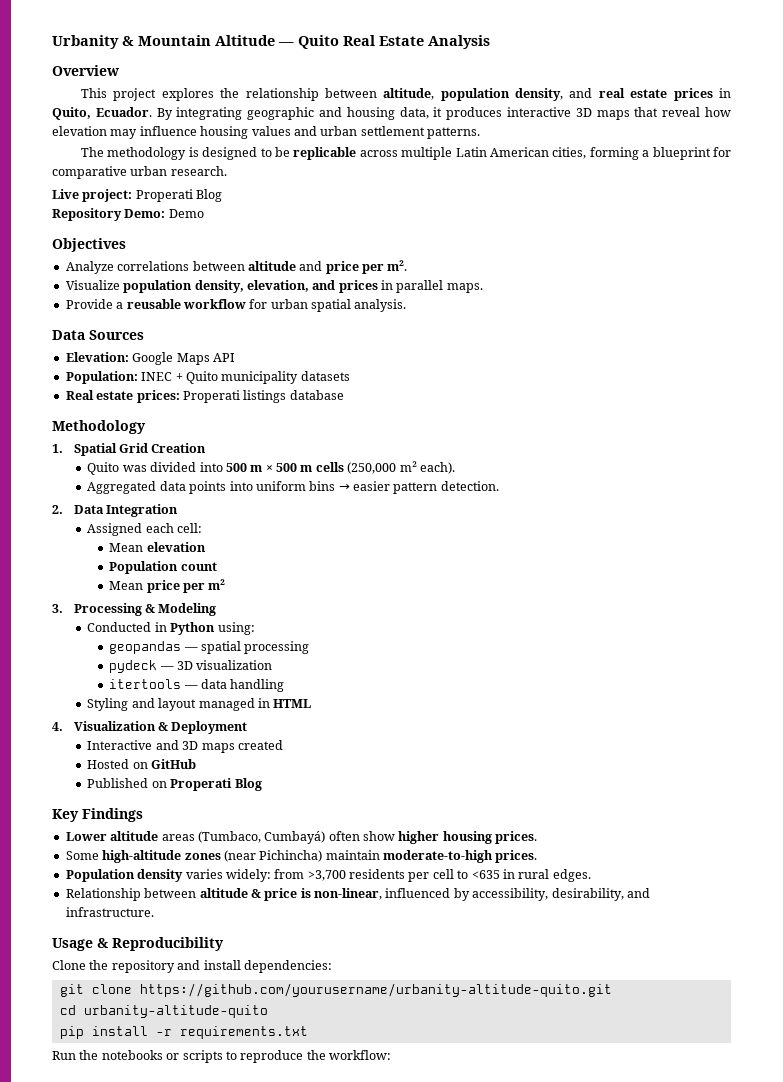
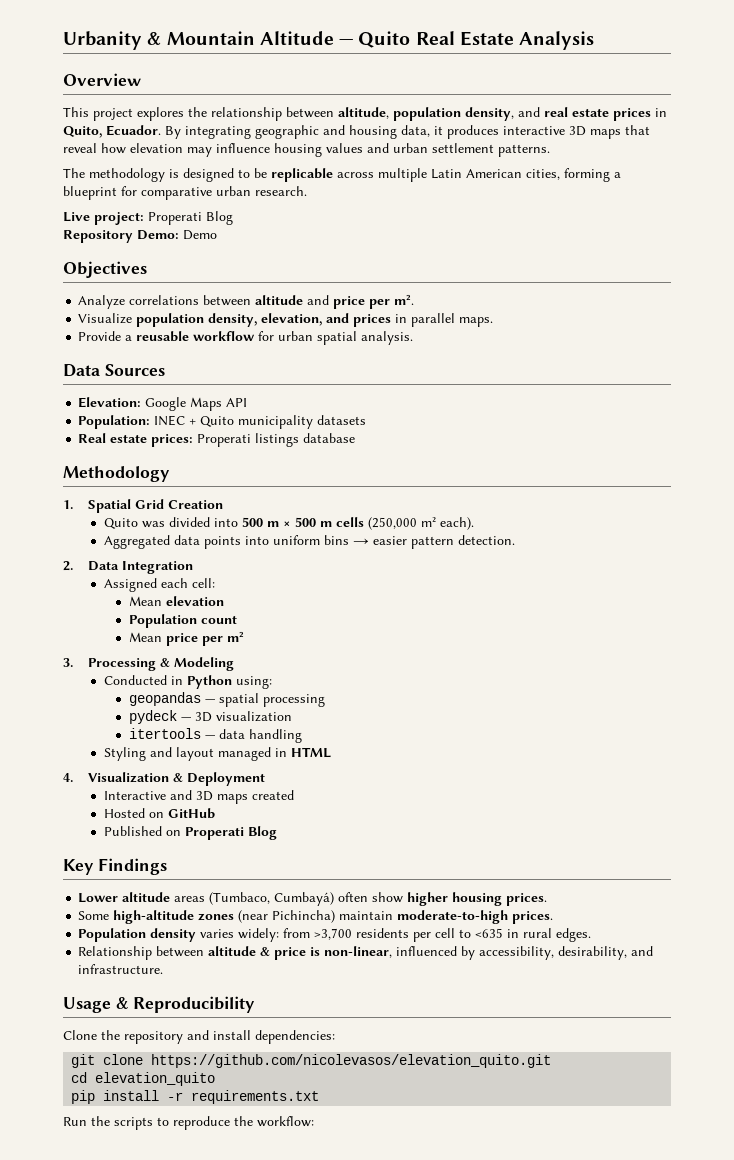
[139,983,612,997] https://github.com/yourusername/urbanity-altitude-quito.git -> [151,1054,552,1068] https://github.com/nicolevasos/elevation_quito.git
[83,1005,268,1018] urbanity-altitude-quito -> [95,1072,216,1086] elevation_quito
[101,1050,180,1060] notebooks or -> (110, 1121) none

